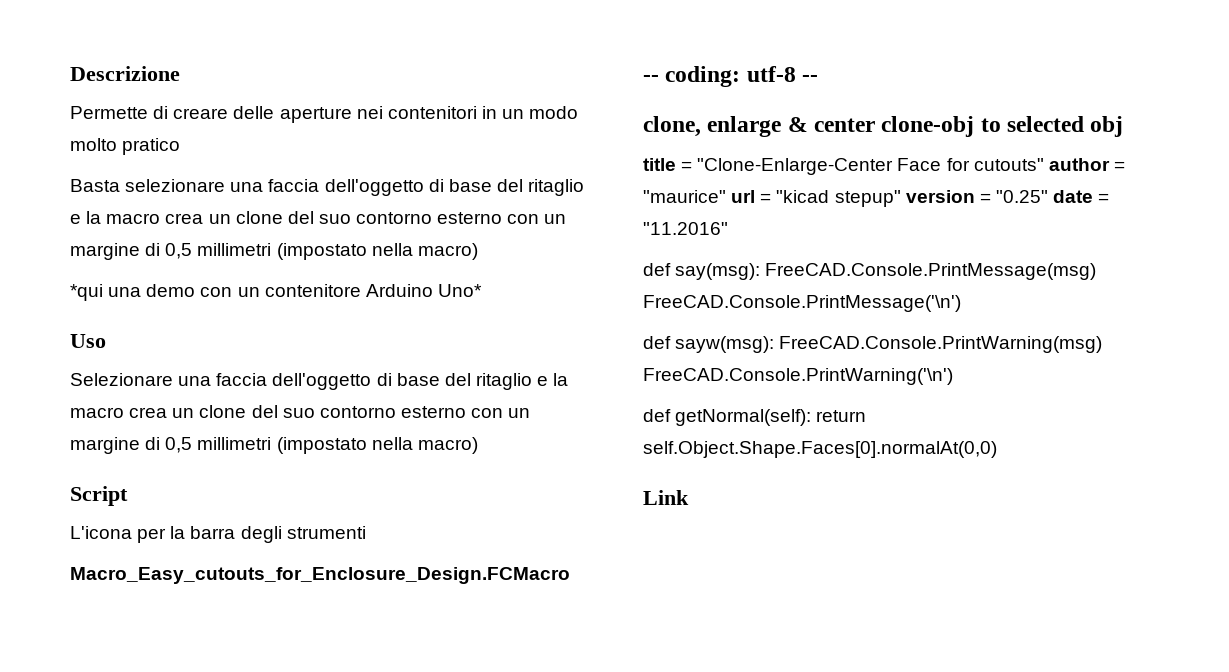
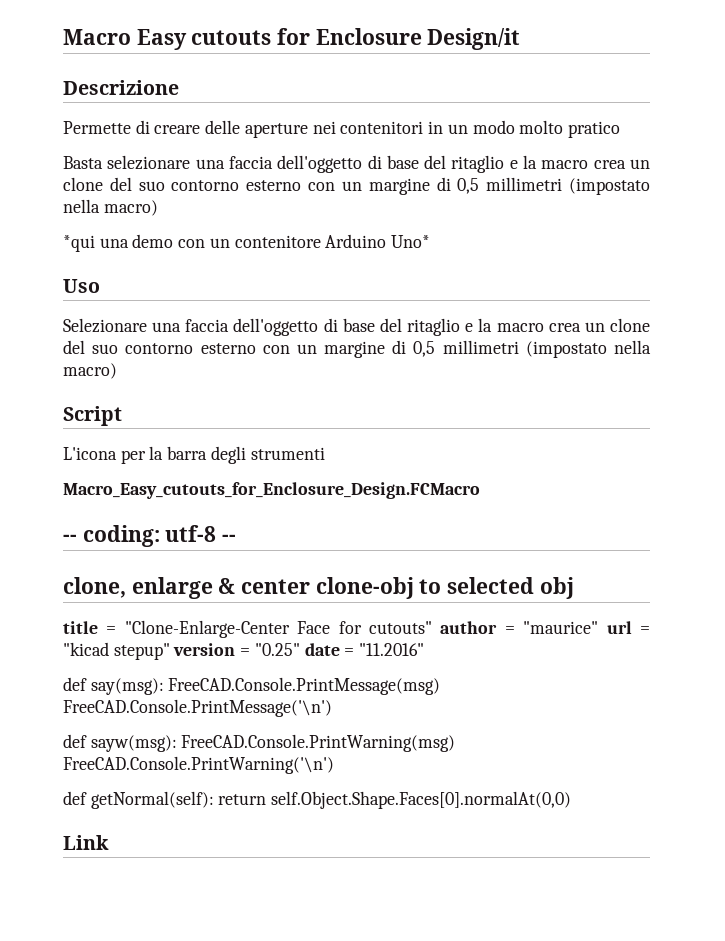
(70, 73) none -> [63,28,521,50] Macro Easy cutouts for Enclosure Design/it //

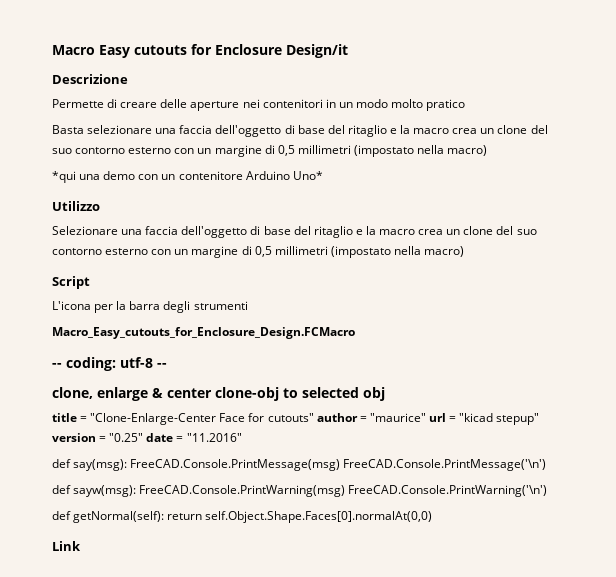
[63,279,100,293] Uso -> [52,201,100,211] Utilizzo

